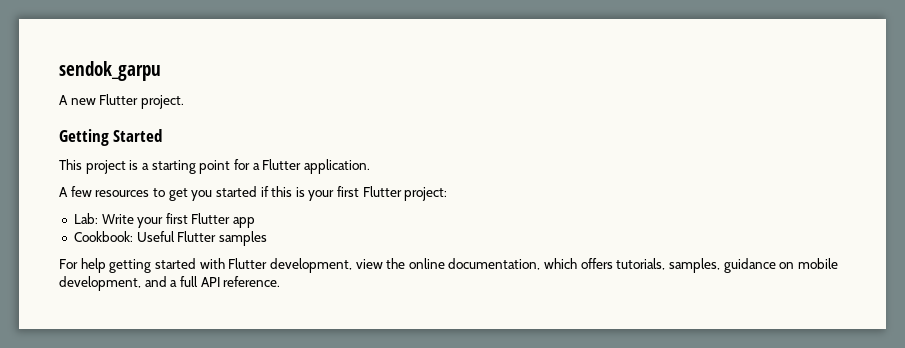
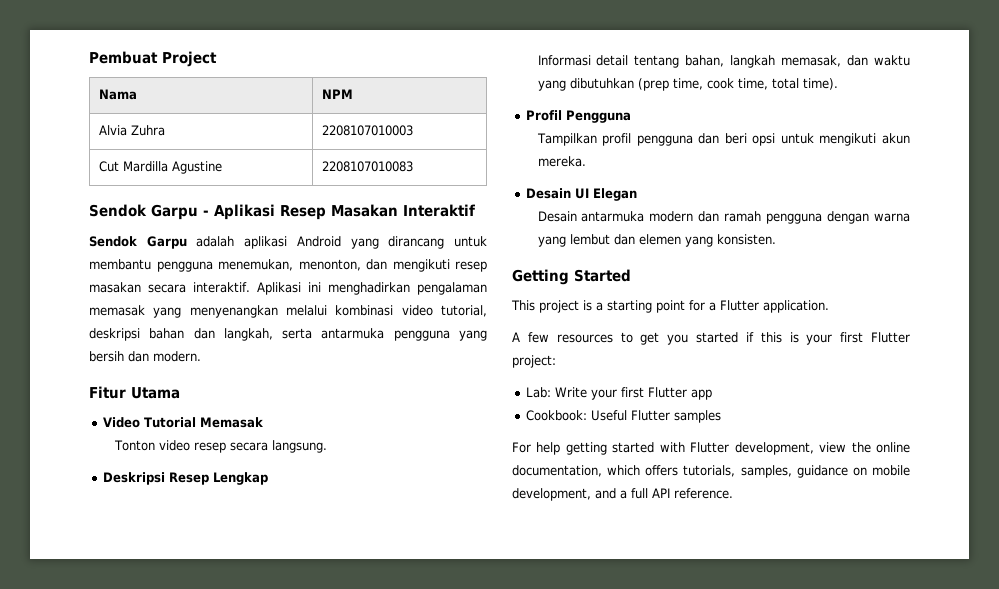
[59,61,161,81] [59,94,184,109] sendok_garpu // A new Flutter project. -> [89,51,217,67] [99,89,138,100] [322,89,354,99] [99,125,166,136] [322,125,414,136] [99,161,223,174] [322,161,414,172] [89,204,475,220] [89,236,488,249] [89,259,487,272] [89,282,487,295] [89,305,487,318] [89,328,487,341] [89,351,201,362] [89,386,180,399] [103,417,264,428] [113,440,327,453] [103,472,269,485] [537,55,910,68] [537,78,838,91] [526,110,632,123] [536,133,910,146] [537,156,586,167] [526,188,638,201] [537,211,910,224] [537,234,776,247] Pembuat Project // Nama | NPM // Alvia Zuhra | 2208107010003 // Cut Mardilla Agustine | 2208107010083 // Sendok Garpu - Aplikasi Resep Masakan Interaktif // Sendok Garpu adalah aplikasi Android yang dirancang untuk membantu pengguna menemukan, menonton, dan mengikuti resep masakan secara interaktif. Aplikasi ini menghadirkan pengalaman memasak yang menyenangkan melalui kombinasi video tutorial, deskripsi bahan dan langkah, serta antarmuka pengguna yang bersih dan modern. // Fitur Utama // Video Tutorial Memasak // Tonton video resep secara langsung. // Deskripsi Resep Lengkap // Informasi detail tentang bahan, langkah memasak, dan waktu yang dibutuhkan (prep time, cook time, total time). // Profil Pengguna // Tampilkan profil pengguna dan beri opsi untuk mengikuti akun mereka. // Desain UI Elegan // Desain antarmuka modern dan ramah pengguna dengan warna yang lembut dan elemen yang konsisten.

